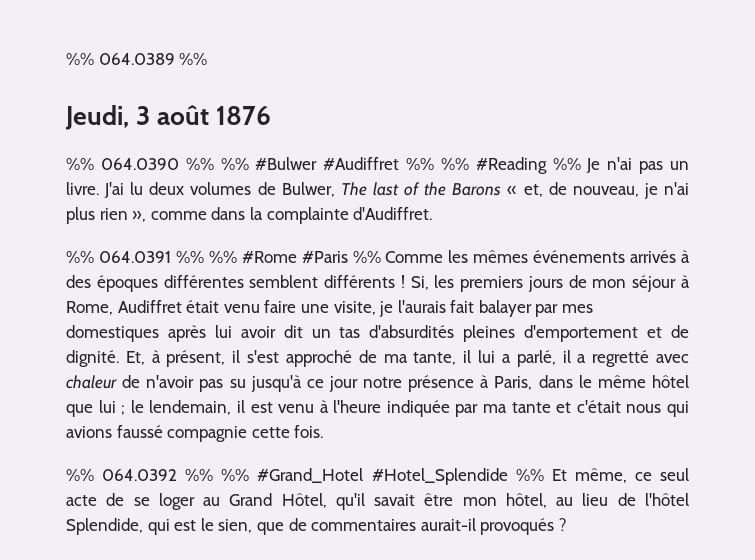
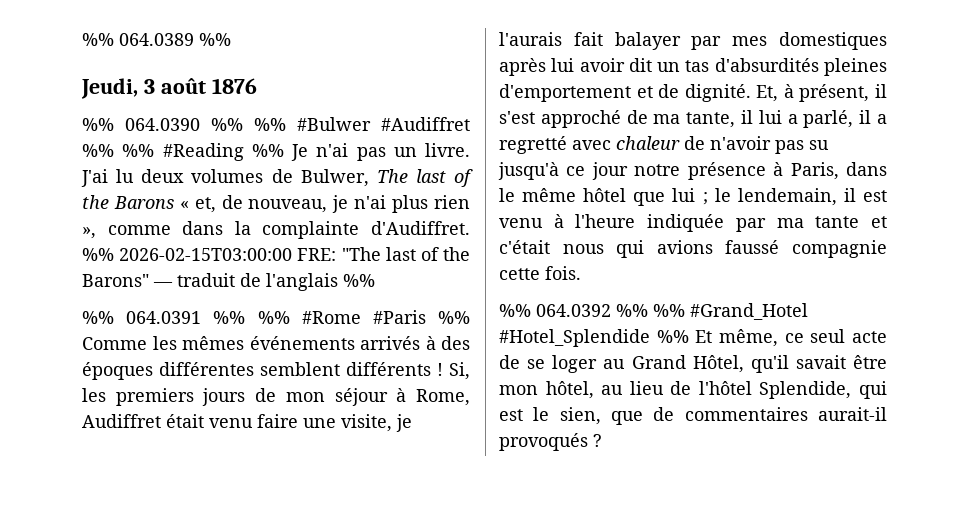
(433, 213) none -> [82,247,471,261] [82,273,375,291] %% 2026-02-15T03:00:00 FRE: "The last of the Barons" — traduit de l'anglais %%

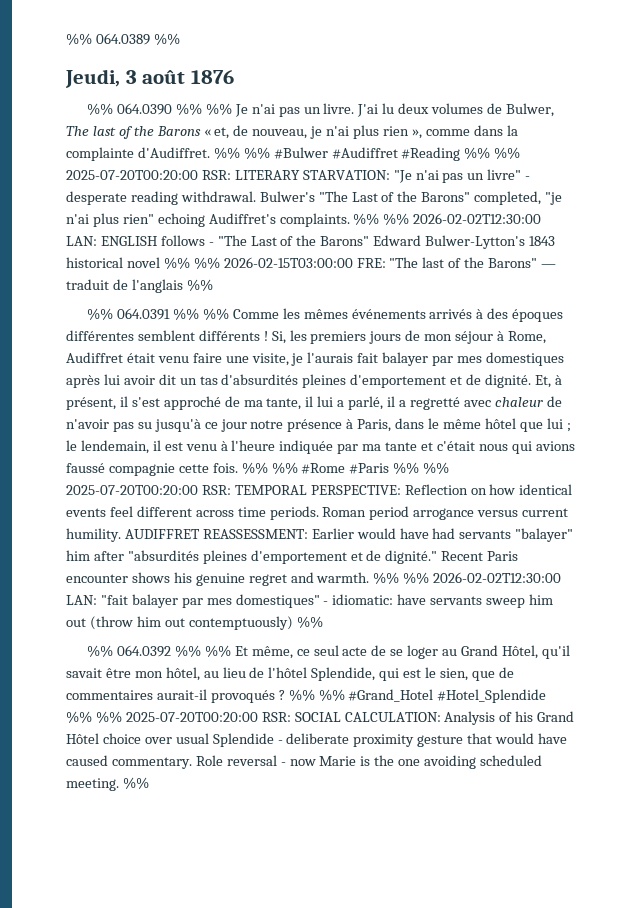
[297,117,470,131] [82,143,284,161] #Bulwer #Audiffret %% %% #Reading %% -> (232, 109) none
(114, 254) none -> [243,147,521,161] [66,169,531,183] [66,191,563,205] [66,213,542,227] [66,235,556,249] [66,257,220,269] %% #Bulwer #Audiffret #Reading %% %% 2025-07-20T00:20:00 RSR: LITERARY STARVATION: "Je n'ai pas un livre" - desperate reading withdrawal. Bulwer's "The Last of the Barons" completed, "je n'ai plus rien" echoing Audiffret's complaints. %% %% 2026-02-02T12:30:00 LAN: ENGLISH follows - "The Last of the Barons" Edward Bulwer-Lytton's 1843 historical novel %% %%
[301,310,470,324] #Rome #Paris %% -> (229, 314) none
(581, 273) none -> [241,462,450,474] [66,484,573,495] [66,506,569,520] [66,528,574,542] [66,550,519,564] [66,572,562,586] [66,594,554,608] [66,616,323,630] %% %% #Rome #Paris %% %% 2025-07-20T00:20:00 RSR: TEMPORAL PERSPECTIVE: Reflection on how identical events feel different across time periods. Roman period arrogance versus current humility. AUDIFFRET REASSESSMENT: Earlier would have had servants "balayer" him after "absurdités pleines d'emportement et de dignité." Recent Paris encounter shows his genuine regret and warmth. %% %% 2026-02-02T12:30:00 LAN: "fait balayer par mes domestiques" - idiomatic: have servants sweep him out (throw him out contemptuously) %%
[690,303,808,320] [499,329,689,347] #Grand_Hotel #Hotel_Splendide %% -> (231, 651) none
(602, 440) none -> [288,689,547,703] [66,711,575,725] [66,733,568,747] [66,755,543,769] [66,777,149,791] %% %% #Grand_Hotel #Hotel_Splendide %% %% 2025-07-20T00:20:00 RSR: SOCIAL CALCULATION: Analysis of his Grand Hôtel choice over usual Splendide - deliberate proximity gesture that would have caused commentary. Role reversal - now Marie is the one avoiding scheduled meeting. %%

